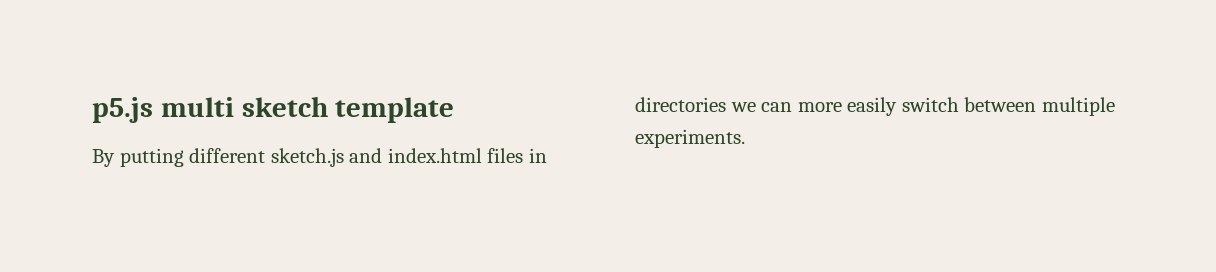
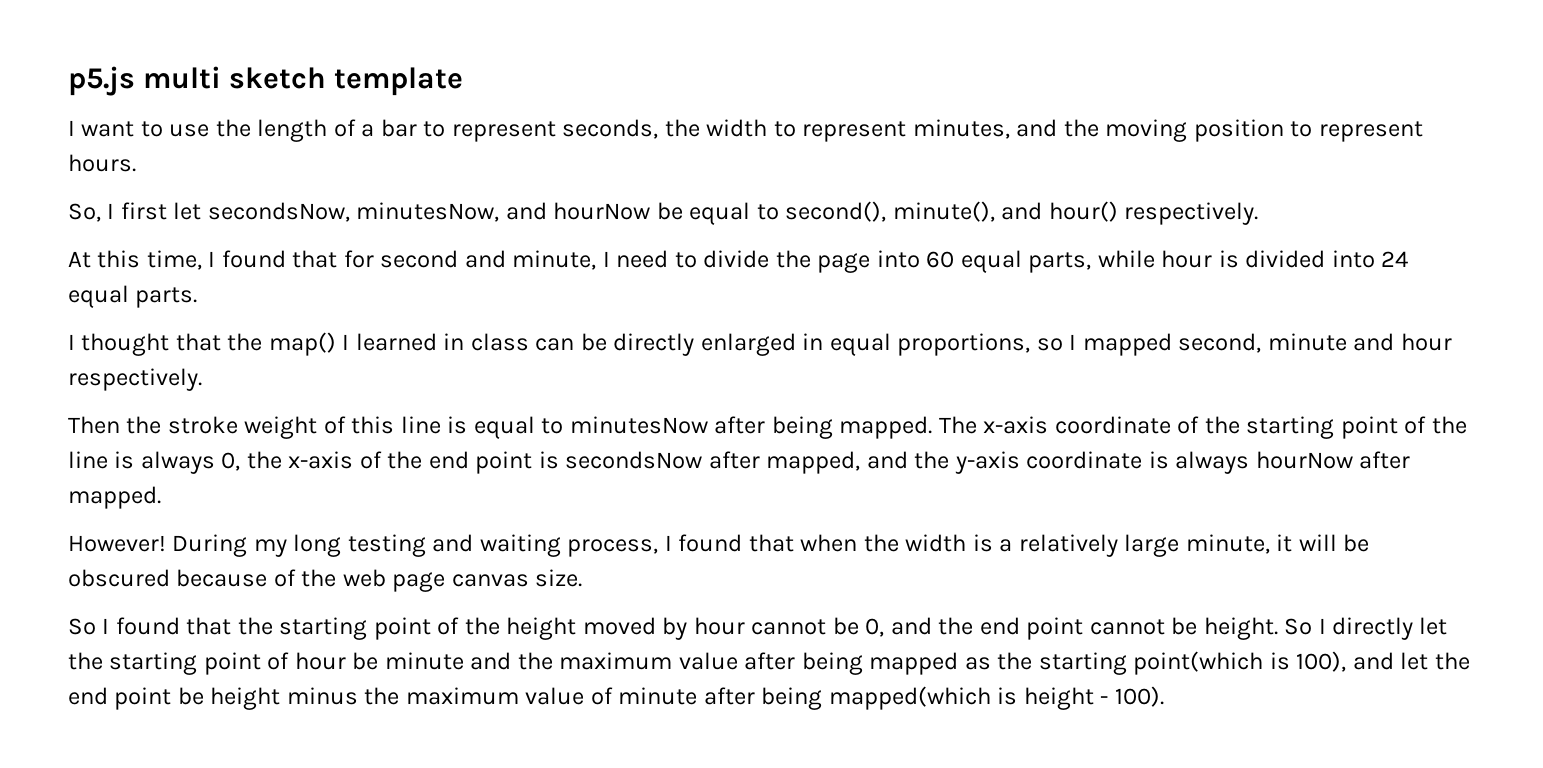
[92,148,547,167] [635,97,1115,116] [635,129,745,148] By putting different sketch.js and index.html files in directories we can more easily switch between multiple experiments. -> [68,119,1423,142] [68,154,136,172] [68,201,1259,225] [68,250,1409,273] [68,285,198,308] [68,332,1452,356] [68,368,202,391] [68,416,1467,439] [68,451,1411,474] [68,486,161,509] [68,534,1370,557] [68,569,583,592] [68,617,1448,640] [68,651,1470,675] [68,686,1164,710] I want to use the length of a bar to represent seconds, the width to represent minutes, and the moving position to represent hours. // So, I first let secondsNow, minutesNow, and hourNow be equal to second(), minute(), and hour() respectively. // At this time, I found that for second and minute, I need to divide the page into 60 equal parts, while hour is divided into 24 equal parts. // I thought that the map() I learned in class can be directly enlarged in equal proportions, so I mapped second, minute and hour respectively. // Then the stroke weight of this line is equal to minutesNow after being mapped. The x-axis coordinate of the starting point of the line is always 0, the x-axis of the end point is secondsNow after mapped, and the y-axis coordinate is always hourNow after mapped. // However! During my long testing and waiting process, I found that when the width is a relatively large minute, it will be obscured because of the web page canvas size. // So I found that the starting point of the height moved by hour cannot be 0, and the end point cannot be height. So I directly let the starting point of hour be minute and the maximum value after being mapped as the starting point(which is 100), and let the end point be height minus the maximum value of minute after being mapped(which is height - 100).

